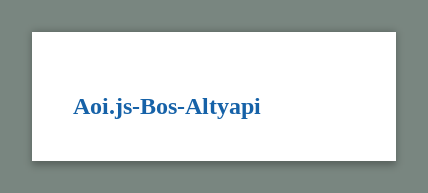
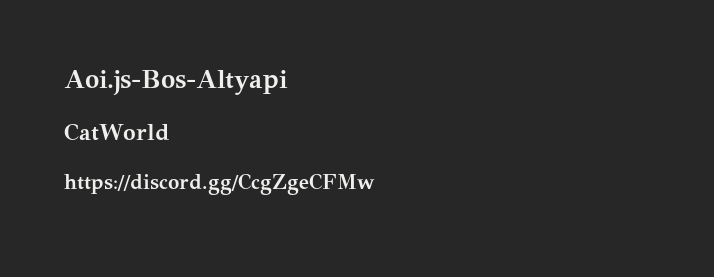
(261, 108) none -> [64,123,170,141] [64,173,375,195] // CatWorld // https://discord.gg/CcgZgeCFMw

